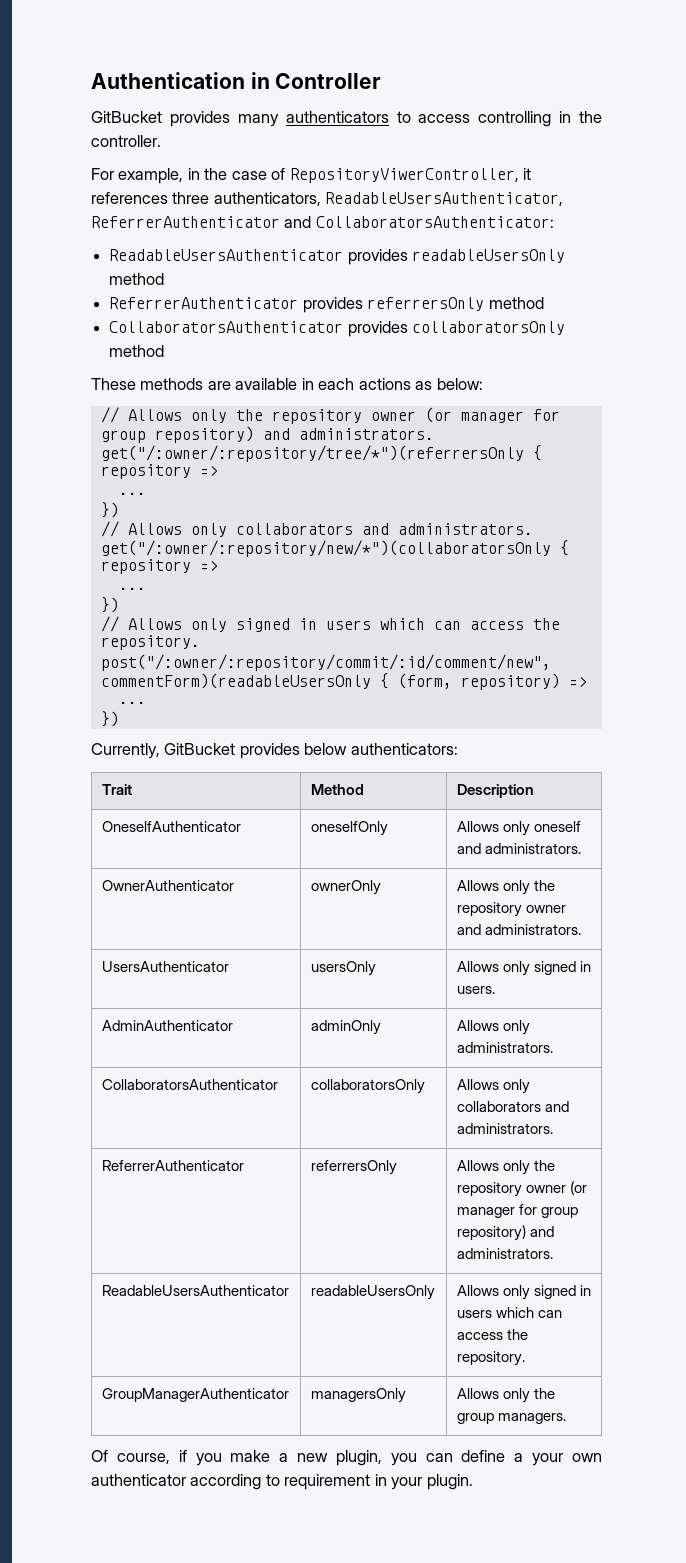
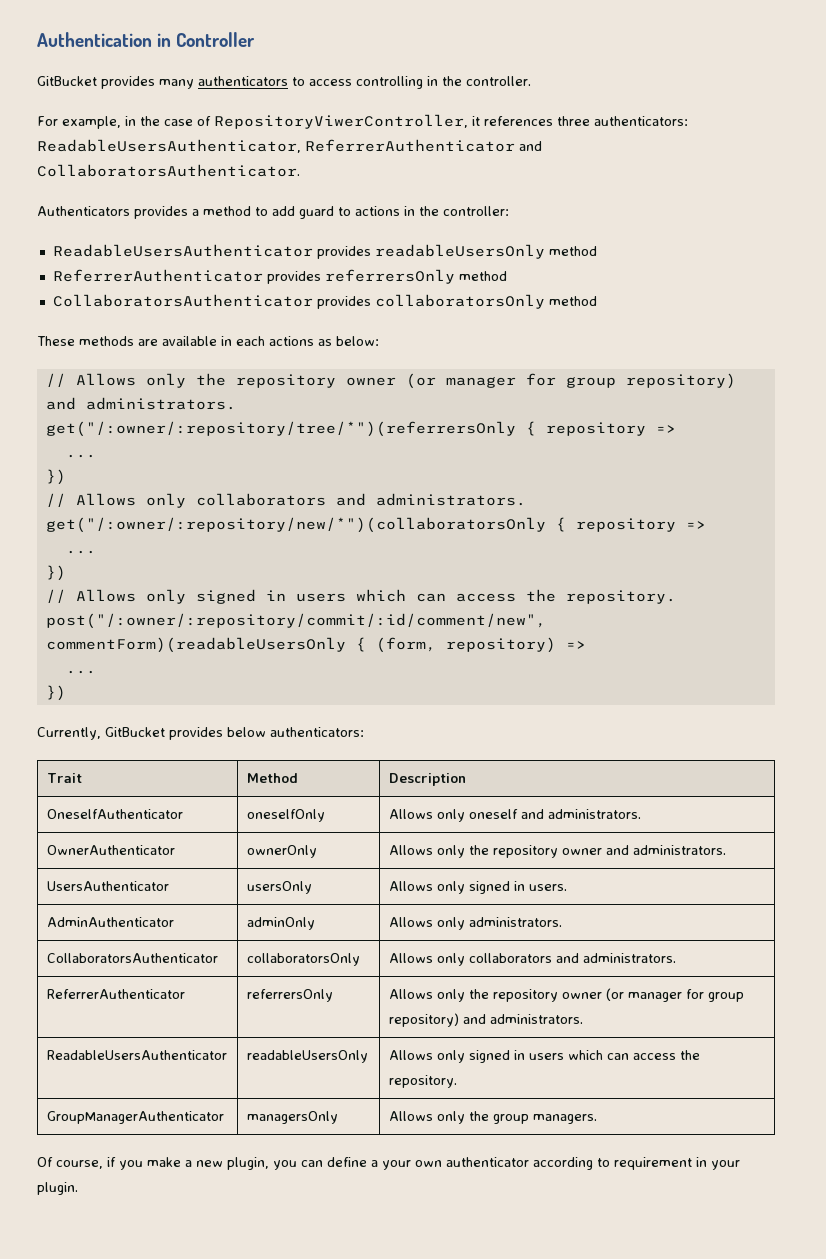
[213,192,321,206] authenticators, -> [594,116,688,126] authenticators:
[315,216,554,228] CollaboratorsAuthenticator: -> [37,164,300,177] [37,206,509,219] CollaboratorsAuthenticator. // Authenticators provides a method to add guard to actions in the controller:

